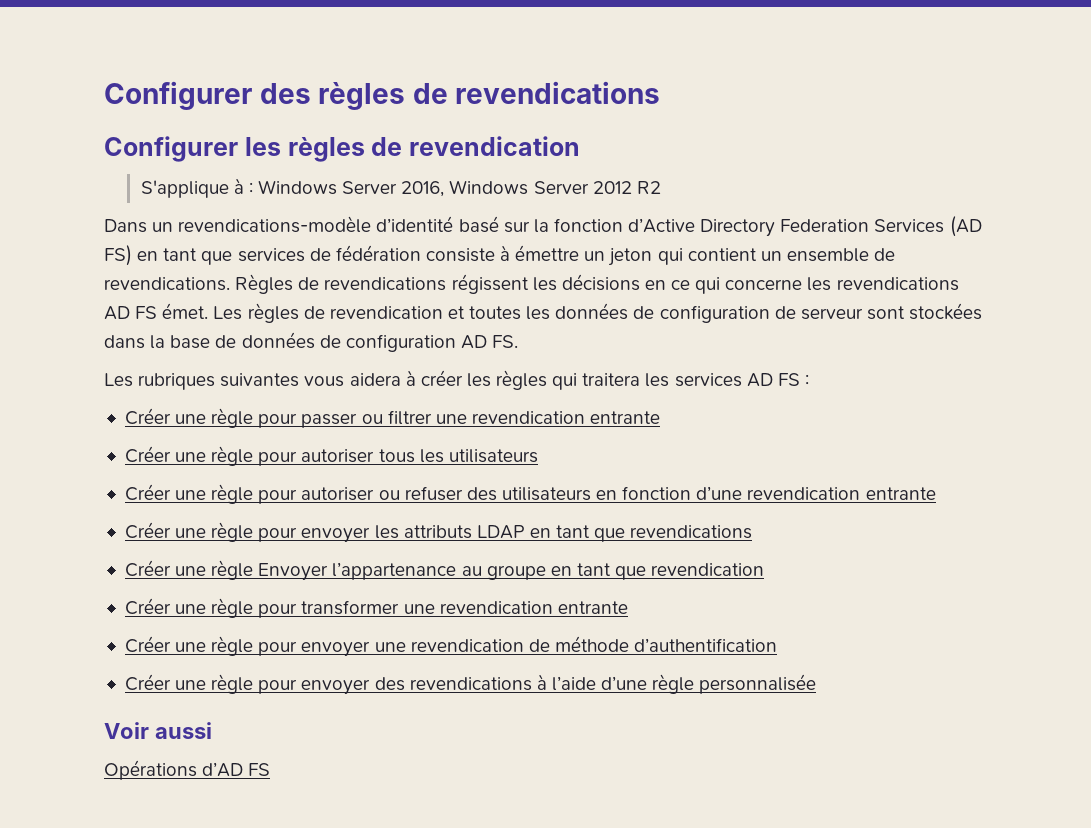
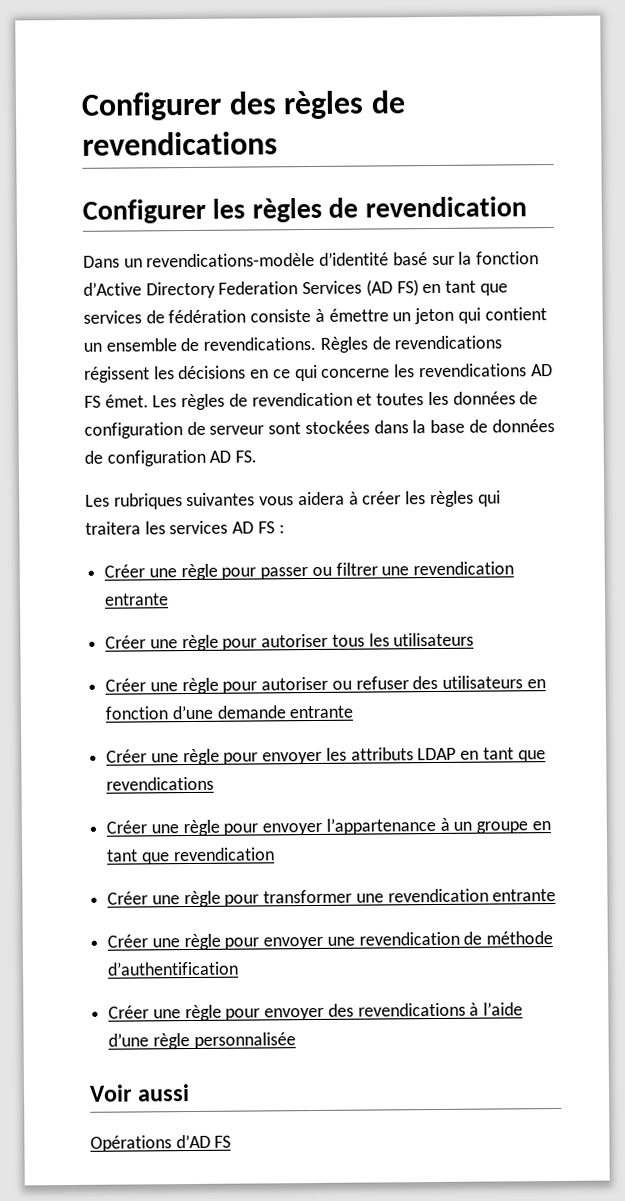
[140,178,661,198] // S'applique à : Windows Server 2016, Windows Server 2012 R2 -> (527, 207) none
[747,487,861,500] revendication -> [216,705,286,719] demande
[258,562,482,581] Envoyer l’appartenance au -> [223,817,473,836] pour envoyer l’appartenance à un

